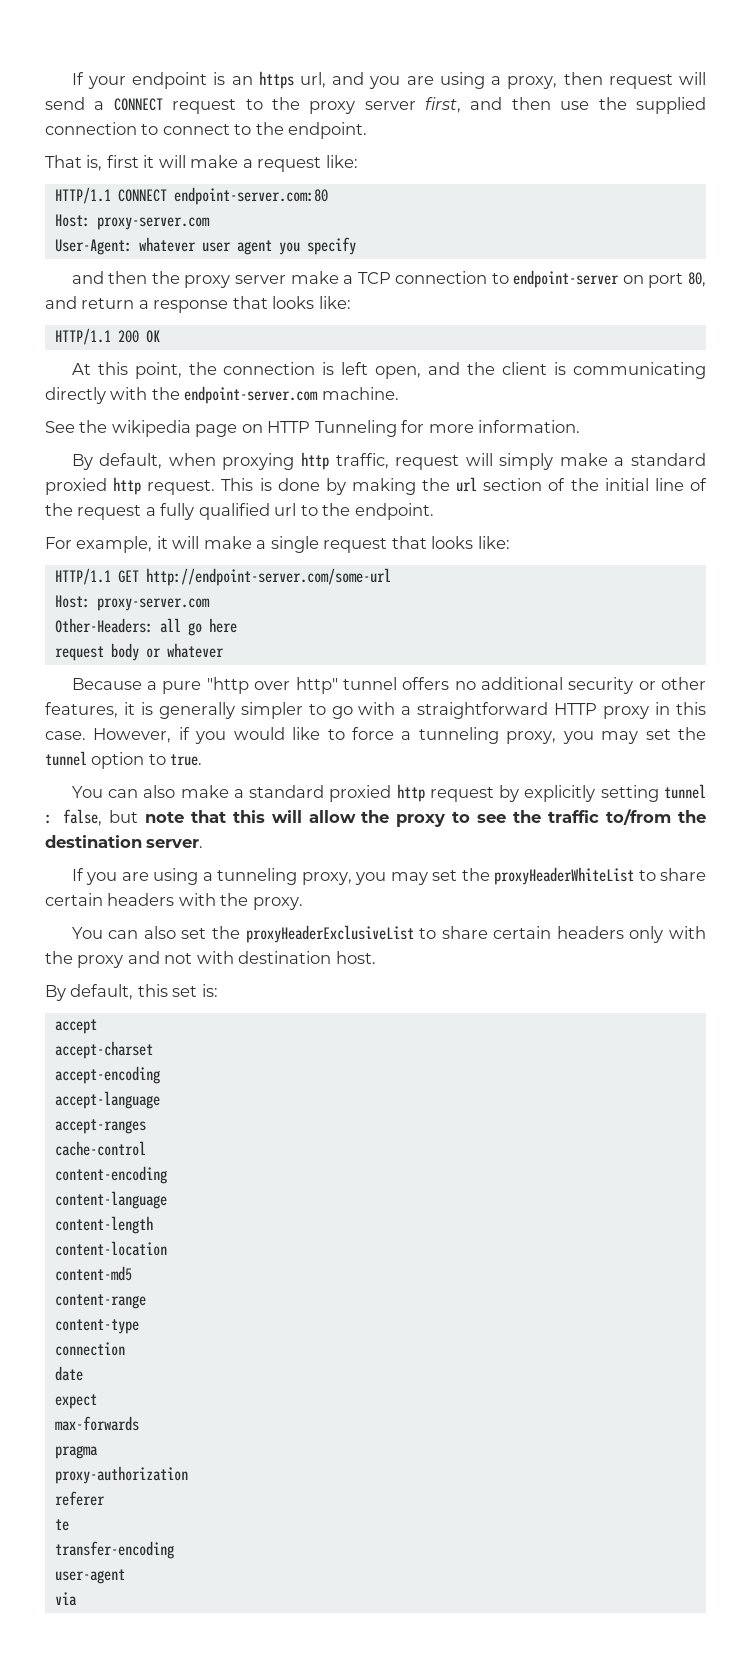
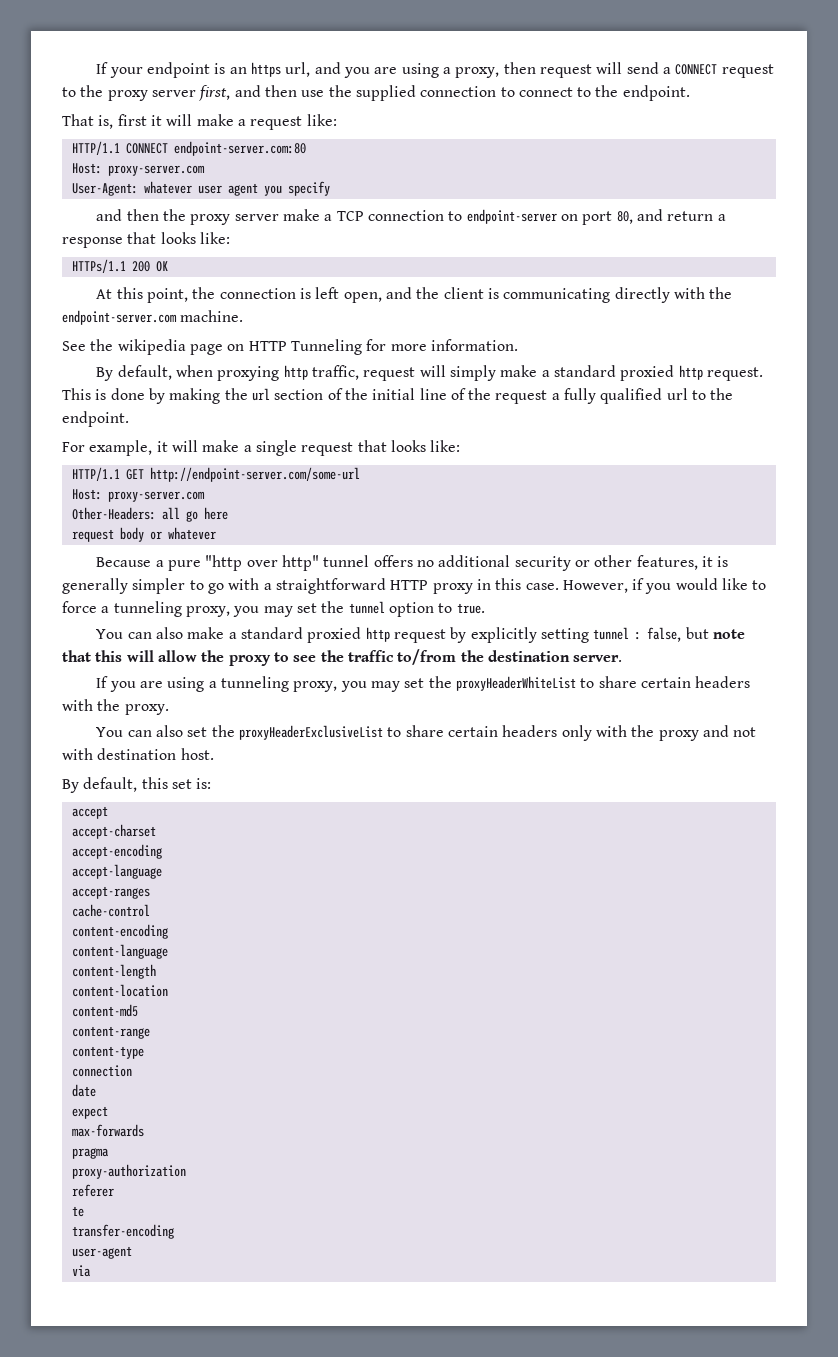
[54,328,111,345] HTTP/1.1 -> [71,259,126,273] HTTPs/1.1

